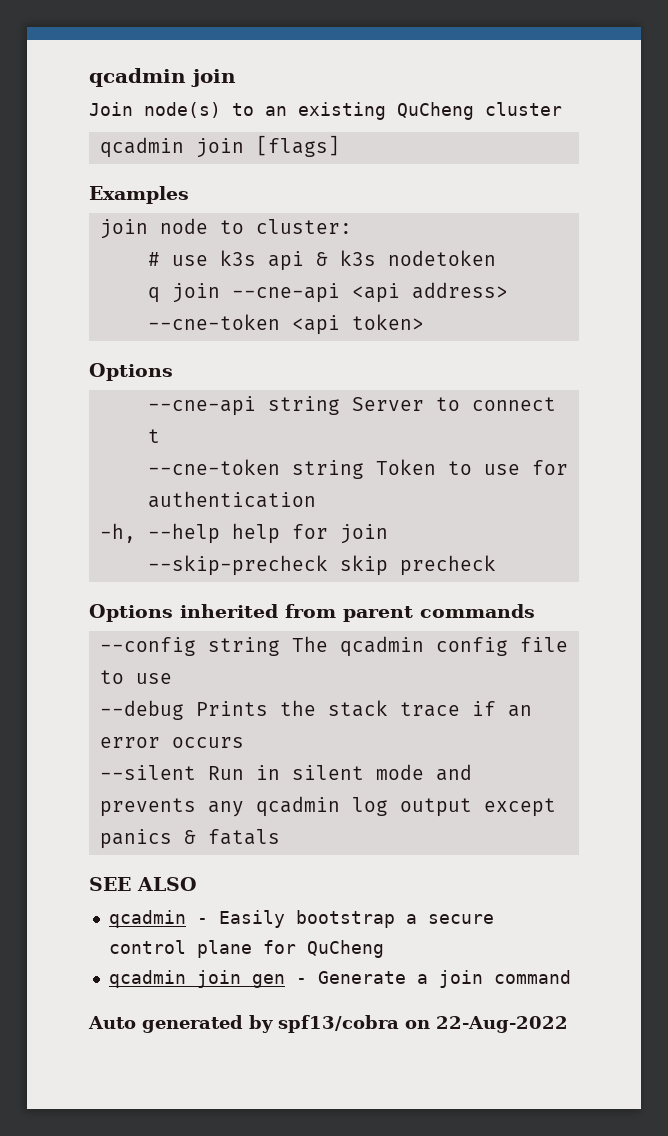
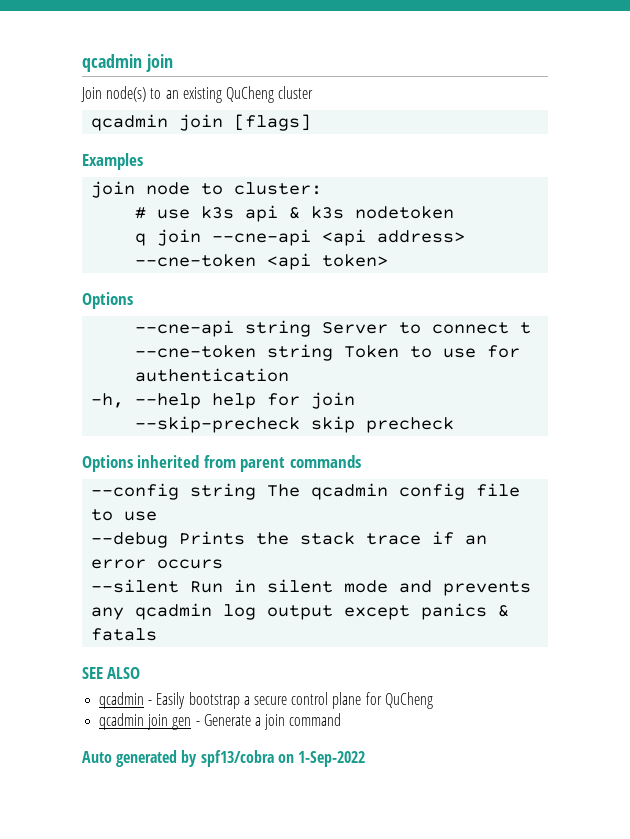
[436,1016,568,1033] 22-Aug-2022 -> [297,751,365,767] 1-Sep-2022

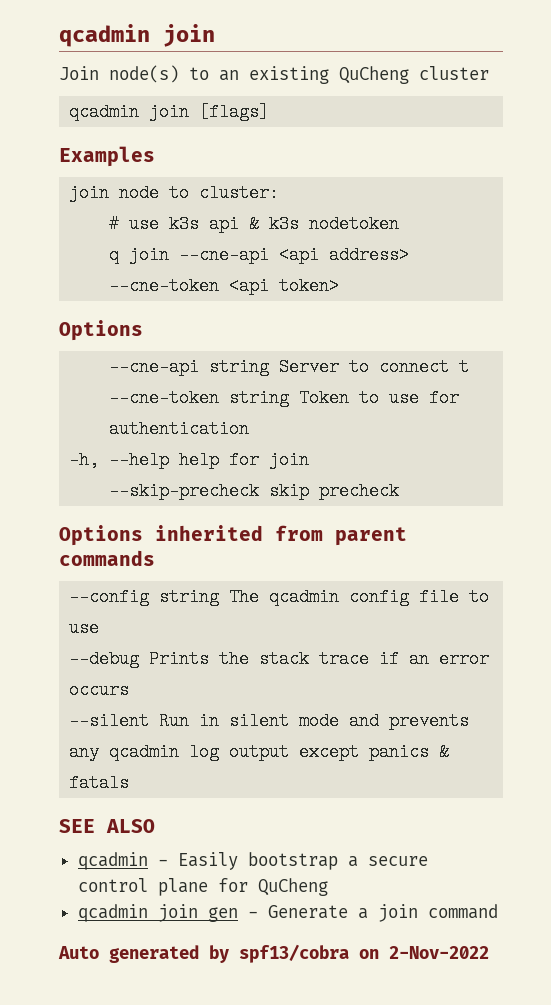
[297,751,365,767] 1-Sep-2022 -> [389,946,489,959] 2-Nov-2022

